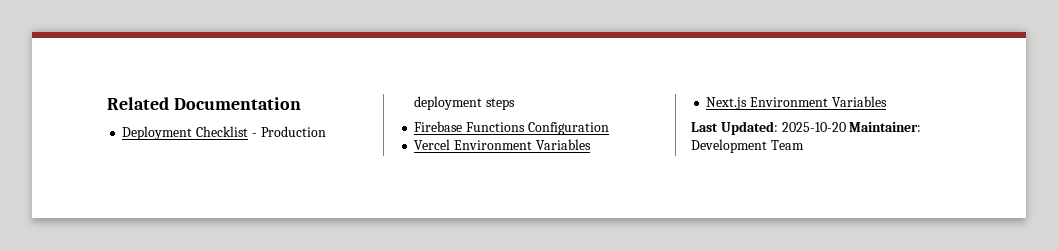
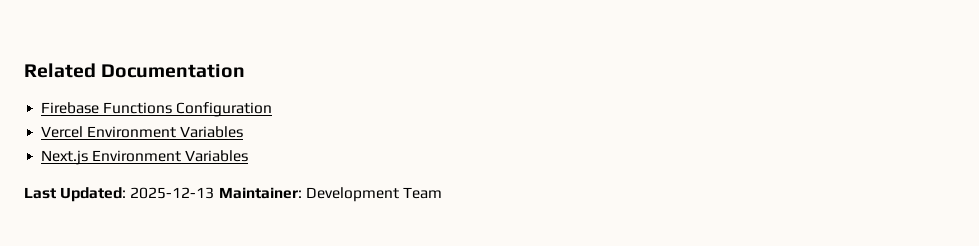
[122,126,326,140] [414,96,516,110] // Deployment Checklist - Production deployment steps -> (246, 71) none
[781,122,846,132] 2025-10-20 -> [130,187,215,199] 2025-12-13

